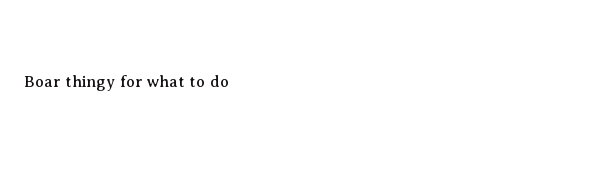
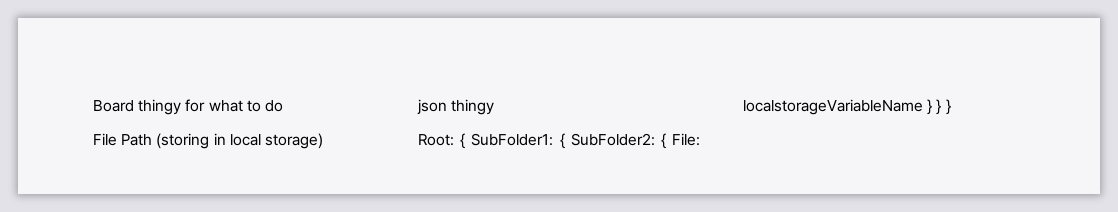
[24,76,61,87] Boar -> [93,100,134,112] Board
(229, 81) none -> [93,133,323,149] [417,99,495,115] [418,133,700,149] [743,99,951,115] // File Path (storing in local storage) // json thingy // Root: { SubFolder1: { SubFolder2: { File: localstorageVariableName } } }

